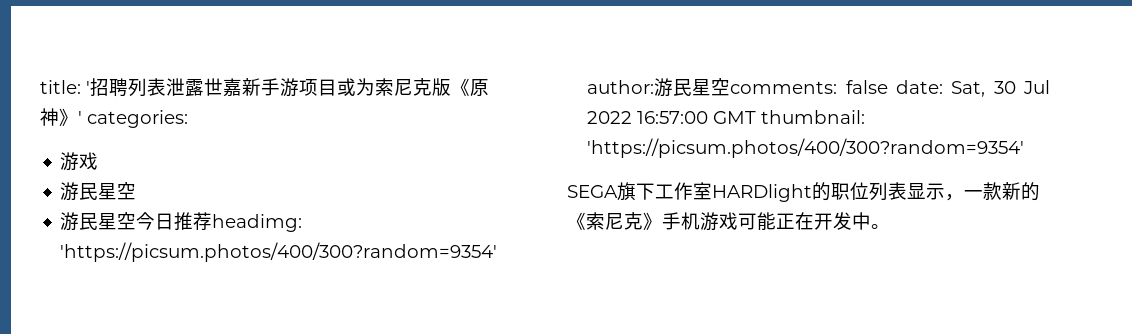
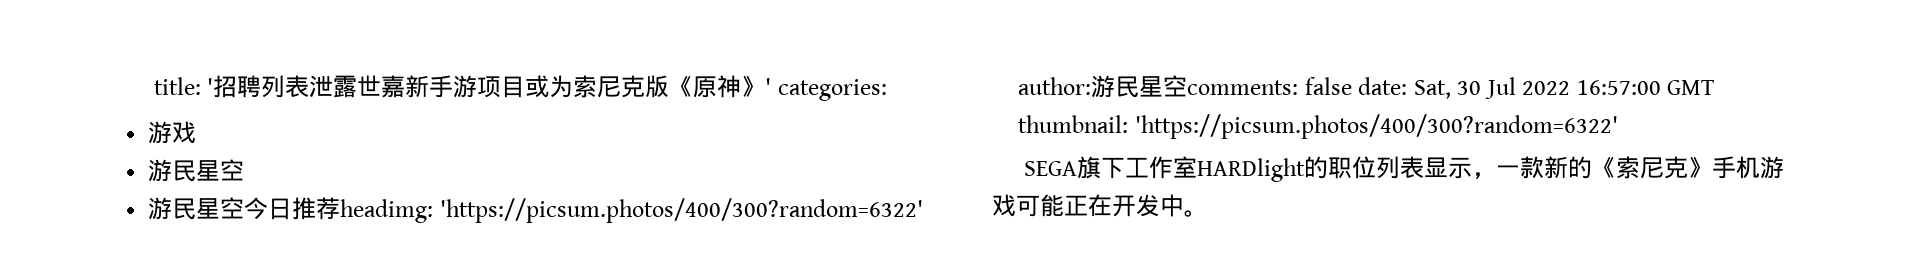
[60,242,498,262] 'https://picsum.photos/400/300?random=9354' -> [439,198,923,223] 'https://picsum.photos/400/300?random=6322'
[587,138,1025,158] 'https://picsum.photos/400/300?random=9354' -> [1134,114,1618,139] 'https://picsum.photos/400/300?random=6322'

